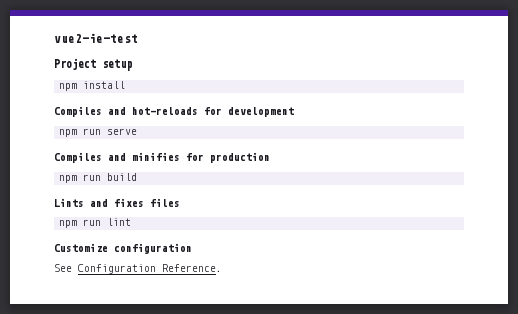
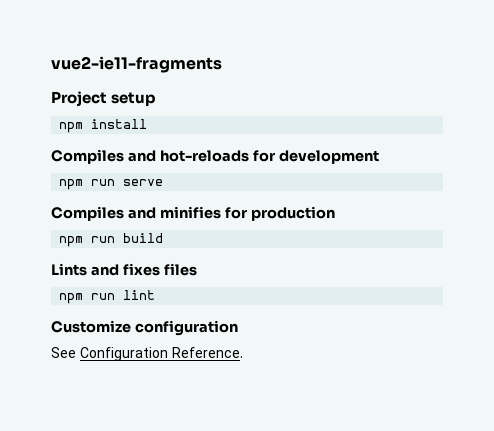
[54,33,138,43] vue2-ie-test -> [51,56,222,73] vue2-ie11-fragments

